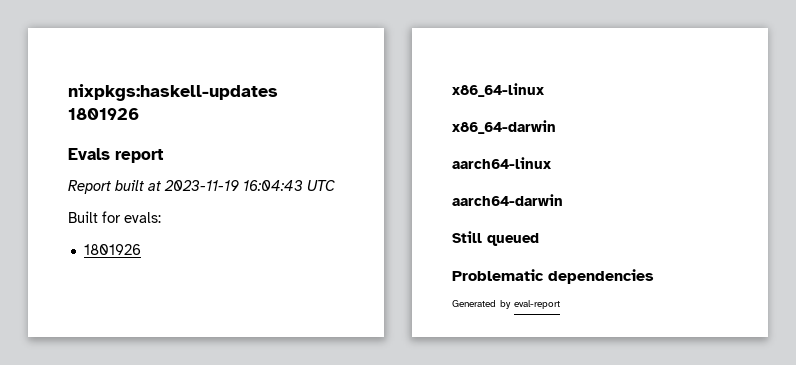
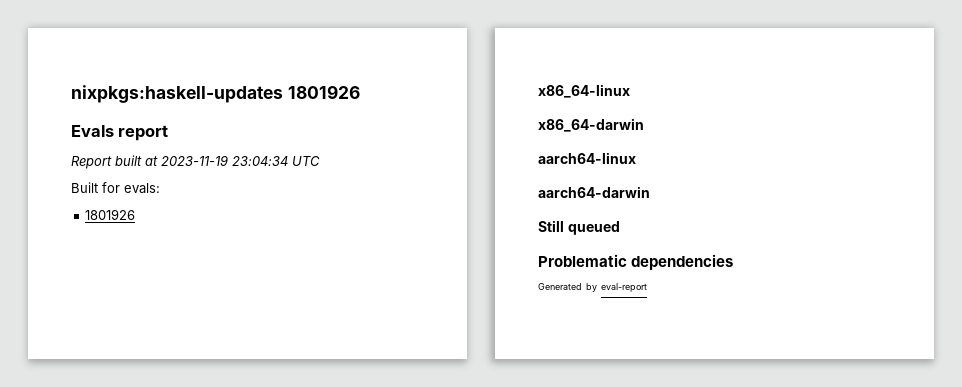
[243,180,303,191] 16:04:43 -> [232,156,288,166] 23:04:34

